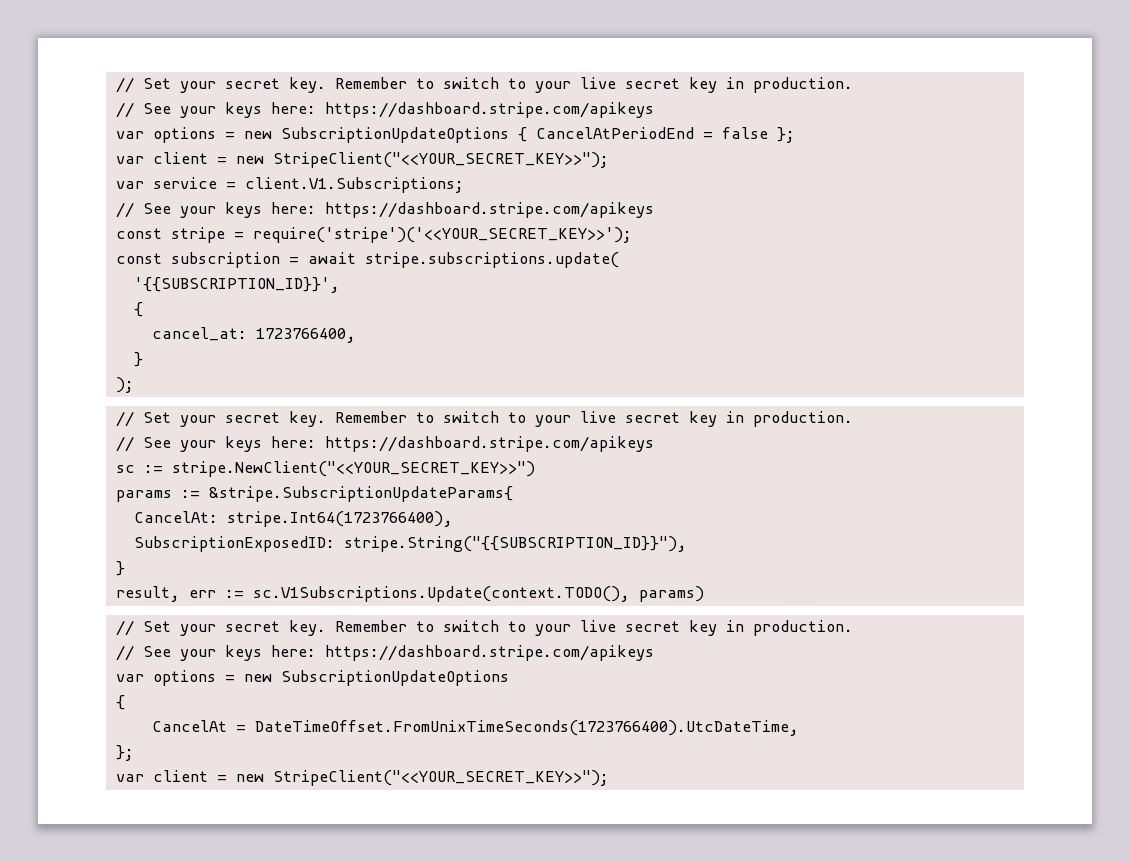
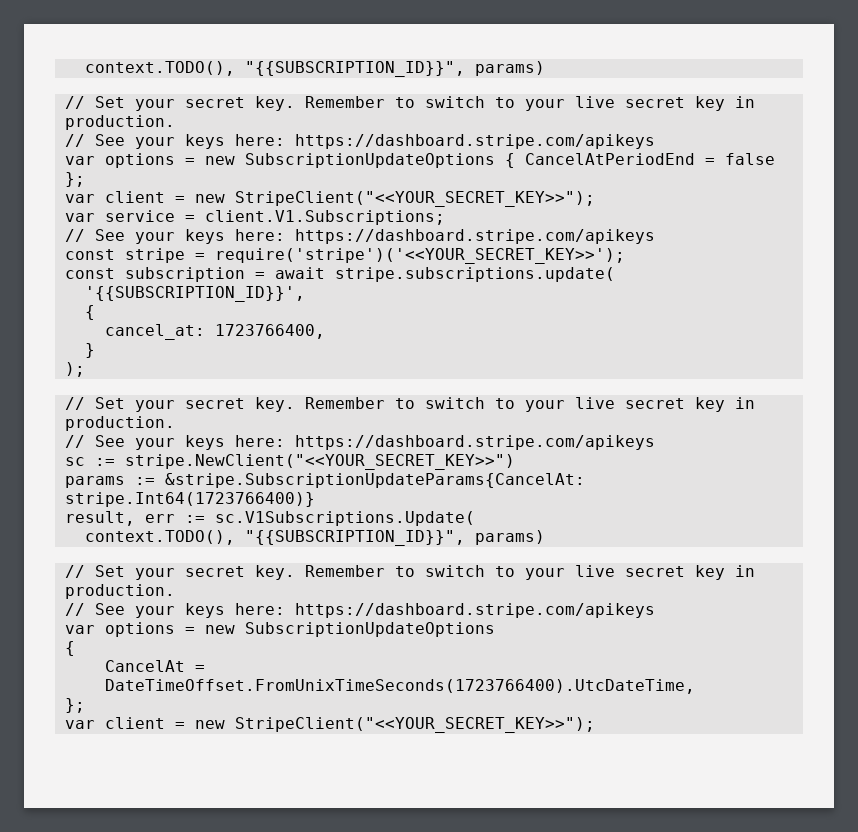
(115, 85) none -> [84,61,545,77] context.TODO(), "{{SUBSCRIPTION_ID}}", params) //
[208,486,513,502] [133,511,453,527] [133,536,687,552] [115,561,125,576] &stripe.SubscriptionUpdateParams{ // CancelAt: stripe.Int64(1723766400), // SubscriptionExposedID: stripe.String("{{SUBSCRIPTION_ID}}"), // } -> [164,473,585,488] [64,492,315,507] &stripe.SubscriptionUpdateParams{CancelAt: stripe.Int64(1723766400)}
[252,586,630,602] sc.V1Subscriptions.Update(context.TODO(), -> [214,511,475,526] [84,530,465,546] sc.V1Subscriptions.Update( // context.TODO(), "{{SUBSCRIPTION_ID}}",

